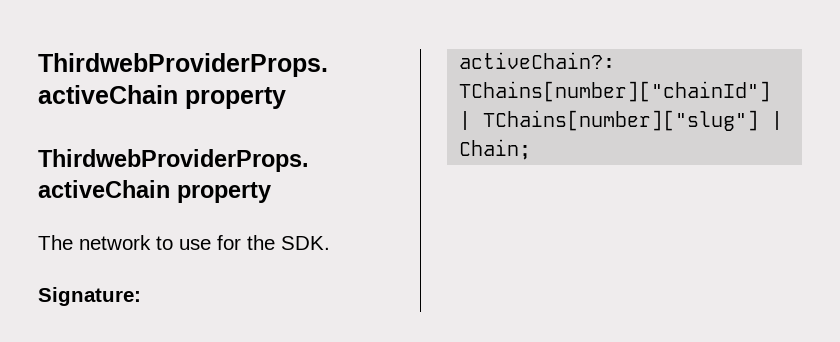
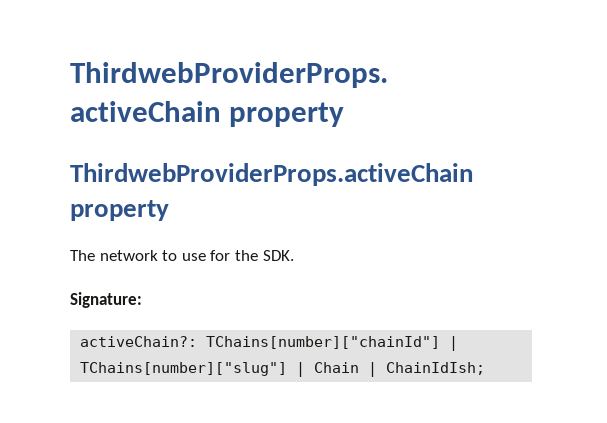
[459,139,532,160] Chain; -> [314,362,486,377] Chain | ChainIdIsh;

